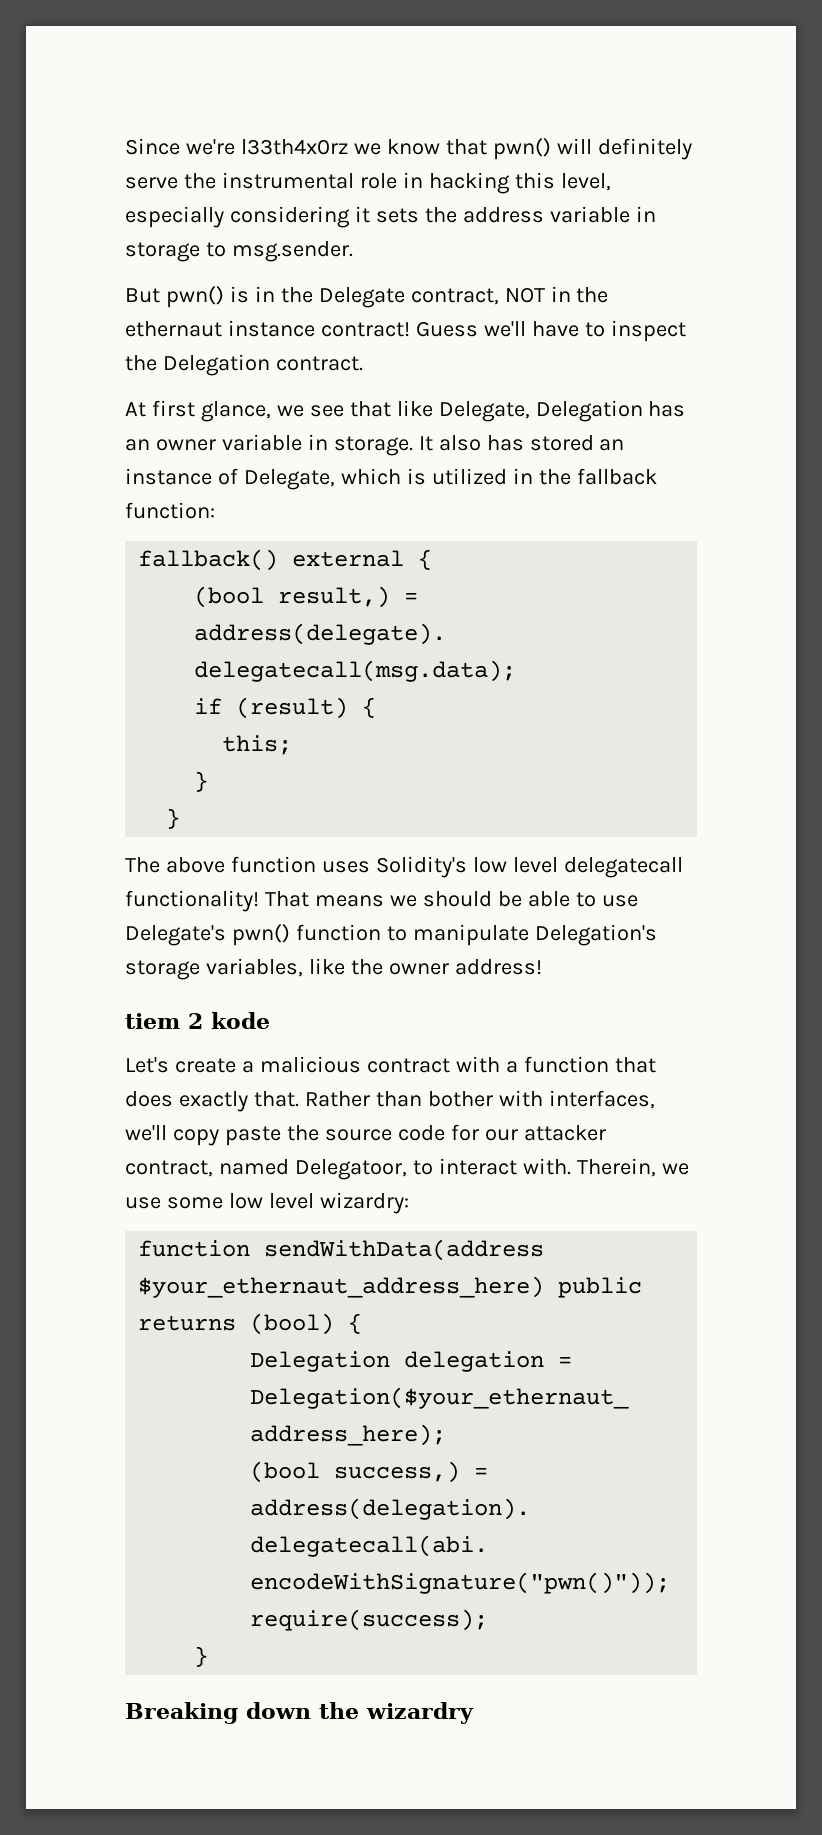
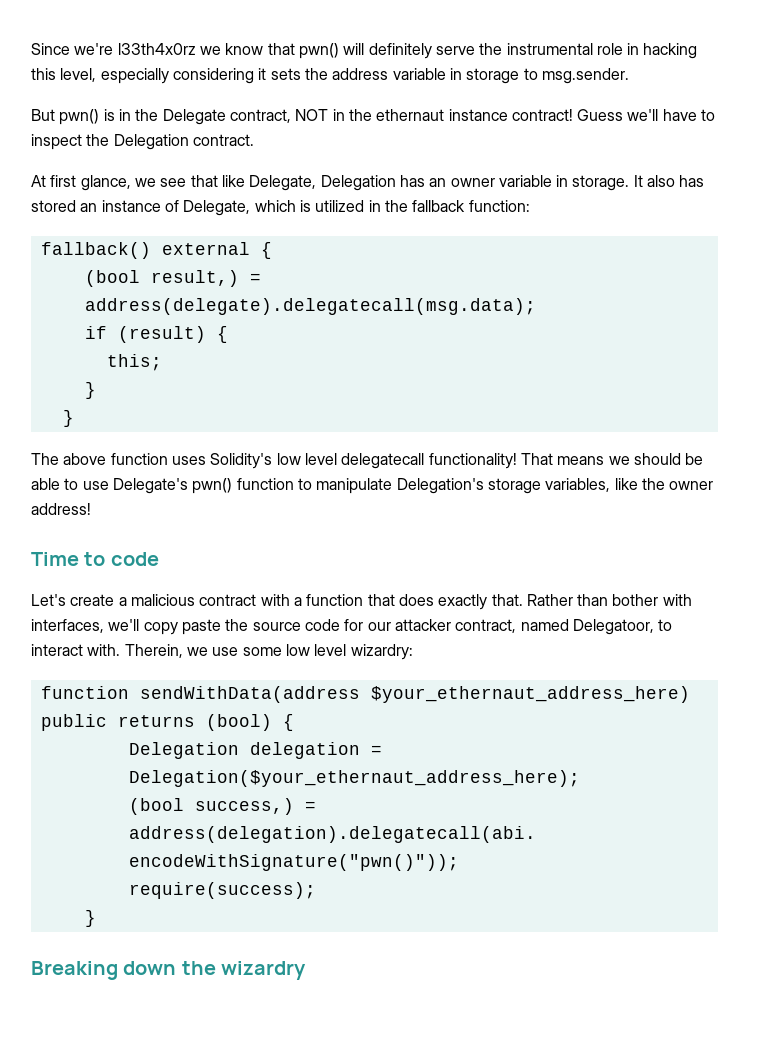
[125,1012,270,1029] tiem 2 kode -> [31,552,159,566] Time to code

